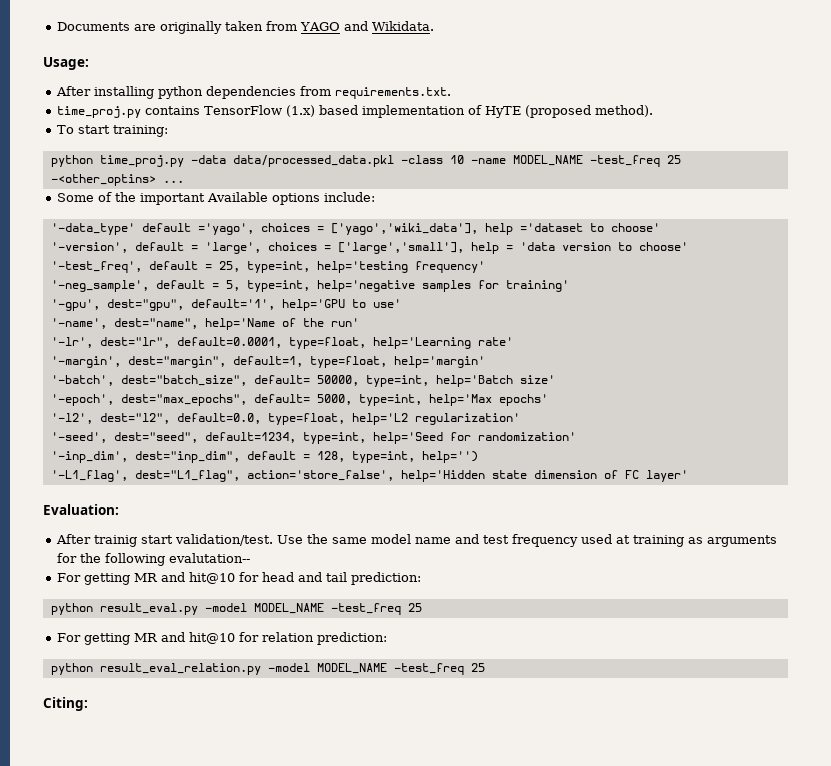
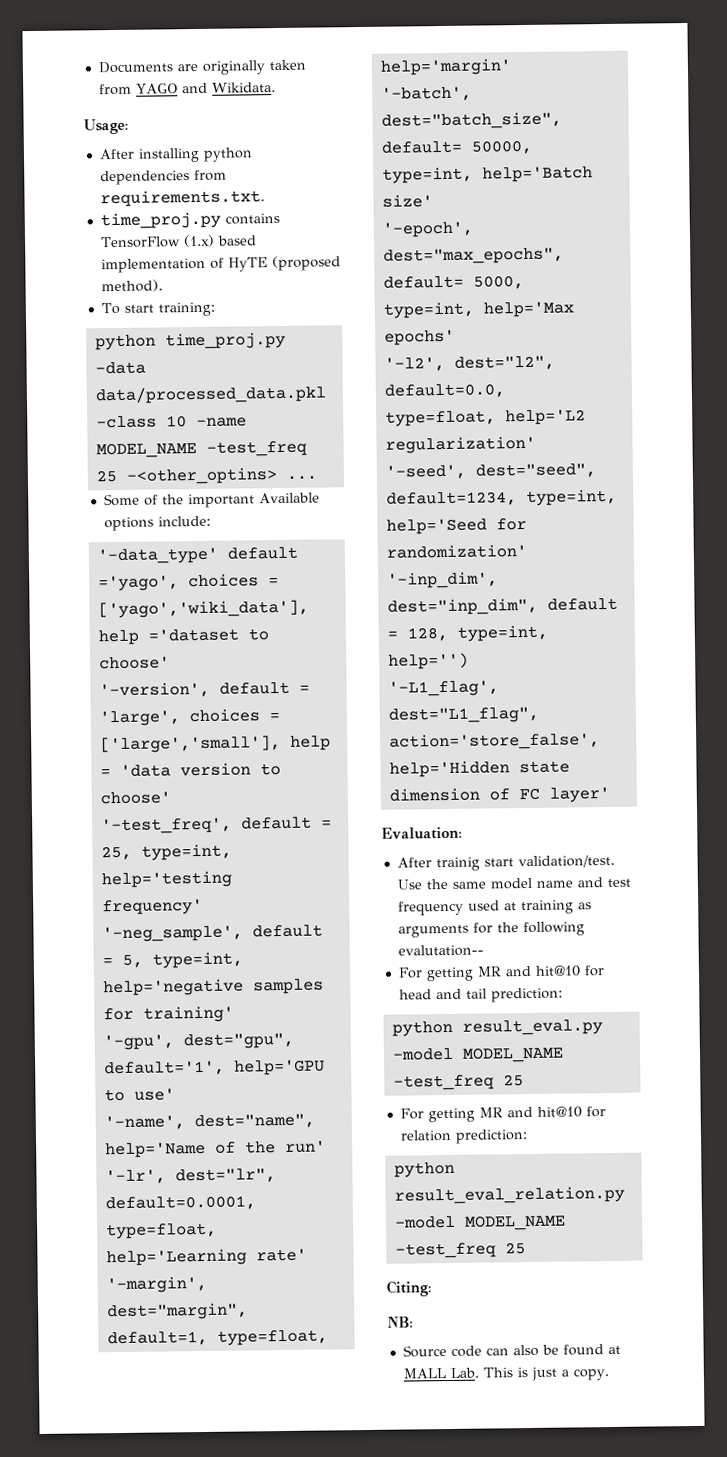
(88, 704) none -> [387,1316,414,1328] [402,1344,621,1358] [402,1366,609,1382] // NB: // Source code can also be found at MALL Lab. This is just a copy.

